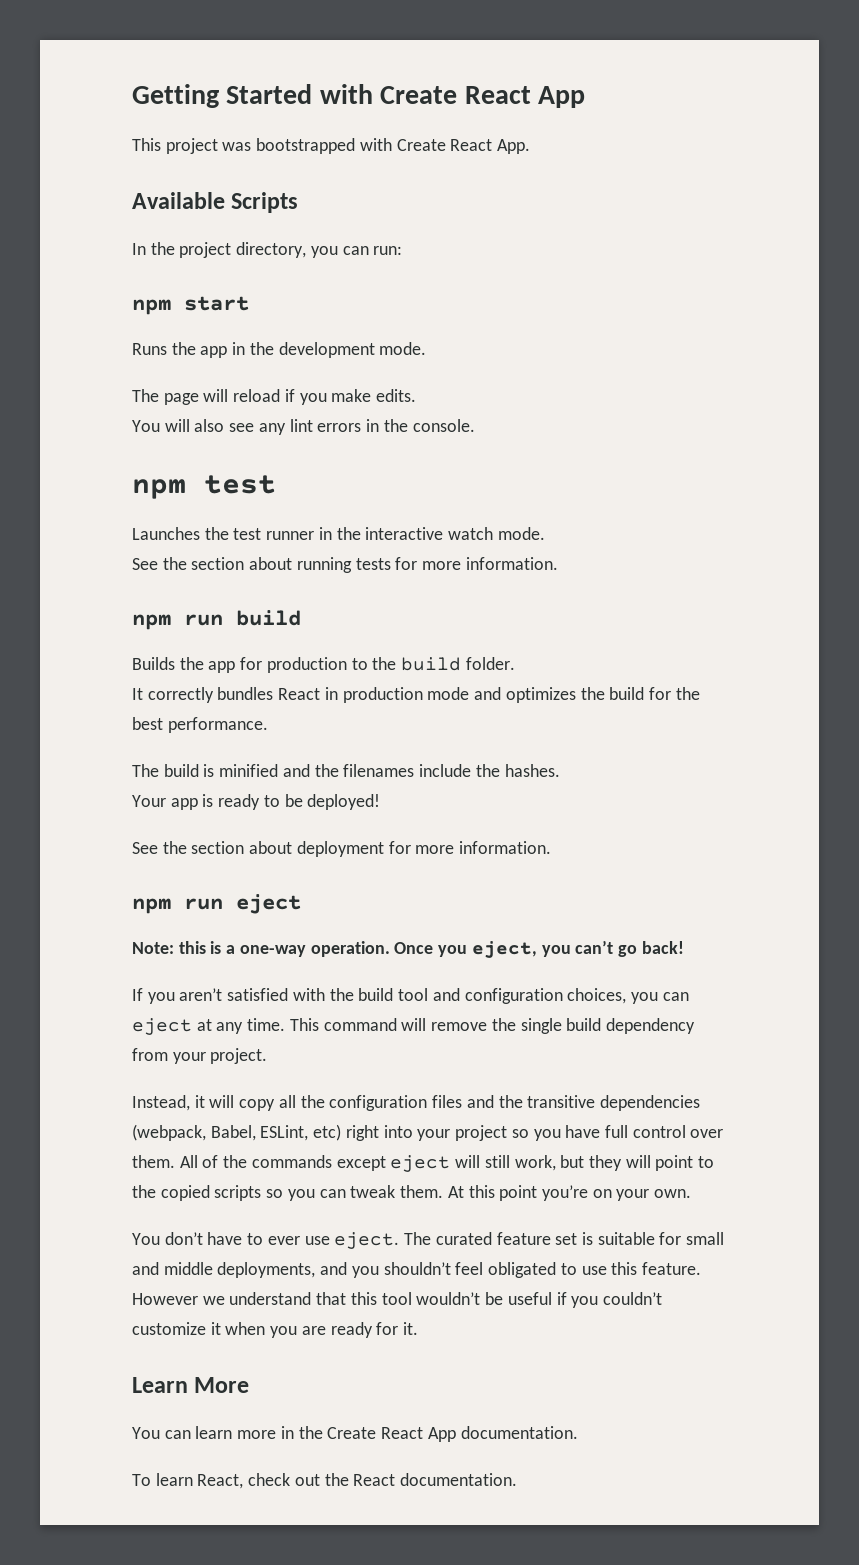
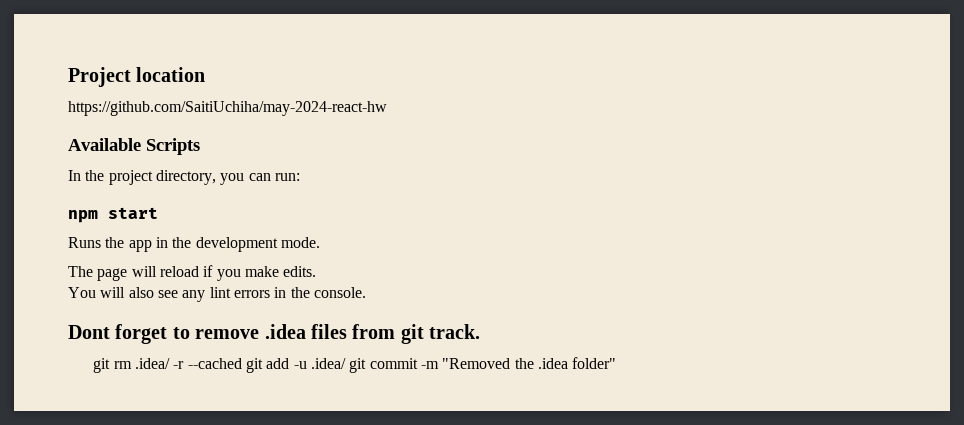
[132,84,586,108] [132,138,531,154] Getting Started with Create React App // This project was bootstrapped with Create React App. -> [68,67,206,87] [68,101,387,116] Project location // https://github.com/SaitiUchiha/may-2024-react-hw
[132,475,276,499] [132,527,545,540] [132,557,558,573] [132,610,301,630] [132,657,515,673] [132,687,700,703] [132,717,268,733] [132,764,560,777] [132,794,381,810] [132,841,552,857] [132,894,301,914] [132,940,684,958] [132,988,689,1004] [132,1018,695,1035] [132,1048,268,1064] [132,1095,700,1111] [132,1124,724,1141] [132,1155,715,1172] [132,1185,692,1201] [132,1232,725,1249] [132,1262,701,1278] [132,1292,662,1308] [132,1322,419,1338] [132,1377,250,1393] [132,1426,578,1442] [132,1473,518,1489] npm test // Launches the test runner in the interactive watch mode. // See the section about running tests for more information. // npm run build // Builds the app for production to the build folder. // It correctly bundles React in production mode and optimizes the build for the best performance. // The build is minified and the filenames include the hashes. // Your app is ready to be deployed! // See the section about deployment for more information. // npm run eject // Note: this is a one-way operation. Once you eject, you can’t go back! // If you aren’t satisfied with the build tool and configuration choices, you can eject at any time. This command will remove the single build dependency from your project. // Instead, it will copy all the configuration files and the transitive dependencies (webpack, Babel, ESLint, etc) right into your project so you have full control over them. All of the commands except eject will still work, but they will point to the copied scripts so you can tweak them. At this point you’re on your own. // You don’t have to ever use eject. The curated feature set is suitable for small and middle deployments, and you shouldn’t feel obligated to use this feature. However we understand that this tool wouldn’t be useful if you couldn’t customize it when you are ready for it. // Learn More // You can learn more in the Create React App documentation. // To learn React, check out the React documentation. -> [68,324,481,344] [93,357,617,373] Dont forget to remove .idea files from git track. // git rm .idea/ -r --cached git add -u .idea/ git commit -m "Removed the .idea folder"

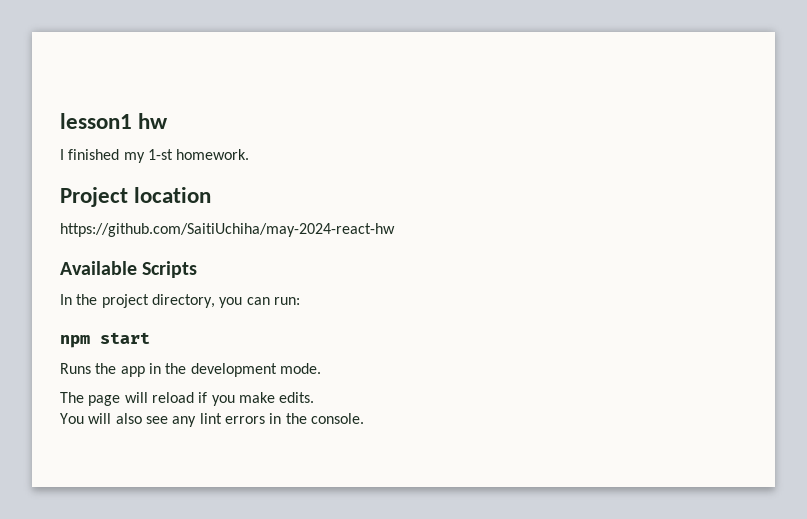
(68, 77) none -> [60,113,169,129] [60,149,250,163] lesson1 hw // I finished my 1-st homework. //
[68,324,481,344] [93,357,617,373] // Dont forget to remove .idea files from git track. // git rm .idea/ -r --cached git add -u .idea/ git commit -m "Removed the .idea folder" -> (364, 418) none

